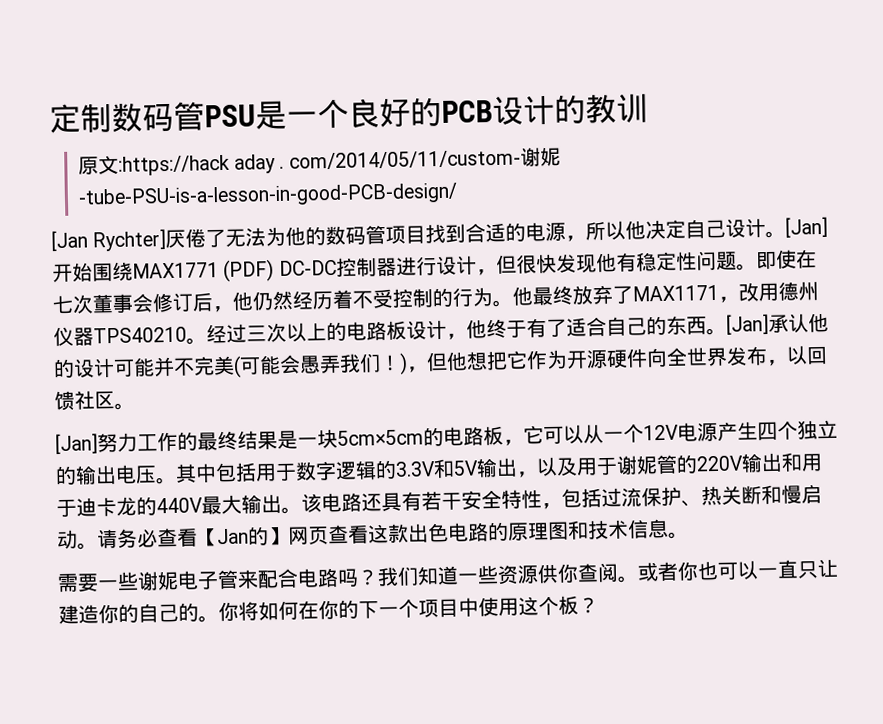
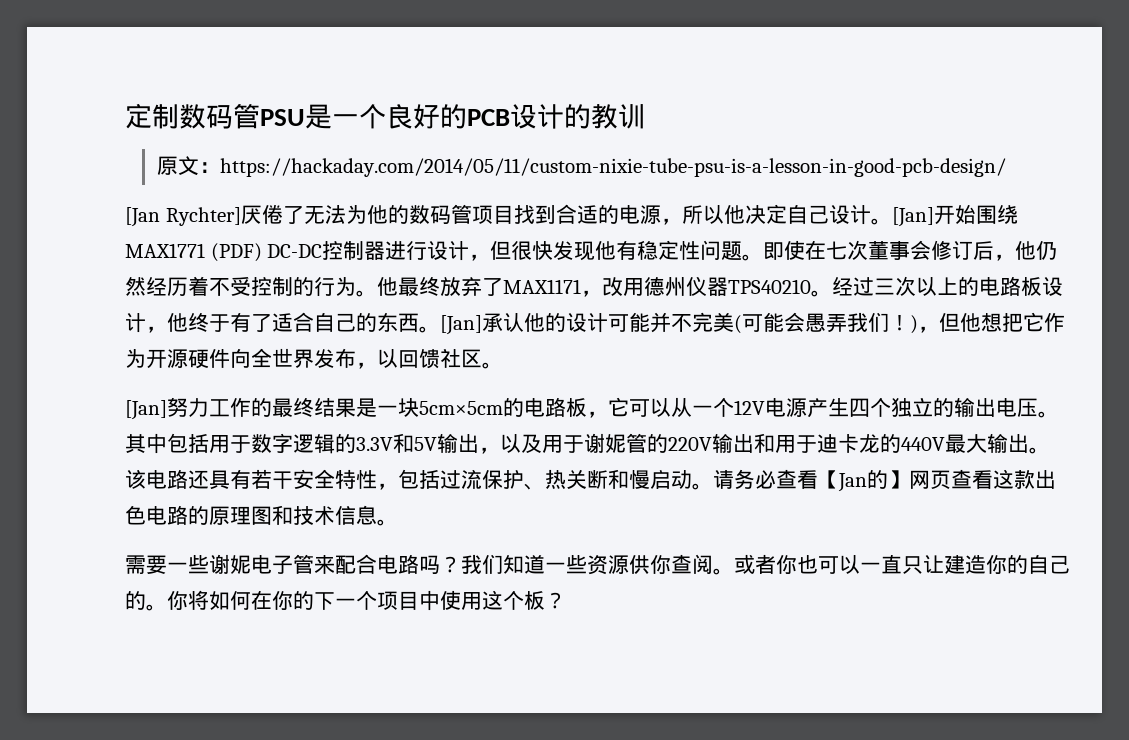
[117,146,561,176] [77,182,458,209] :https://hack aday . com/2014/05/11/custom-谢妮-tube-PSU-is-a-lesson-in-good-PCB-design/ -> [198,158,1006,177] ：https://hackaday.com/2014/05/11/custom-nixie-tube-psu-is-a-lesson-in-good-pcb-design/

